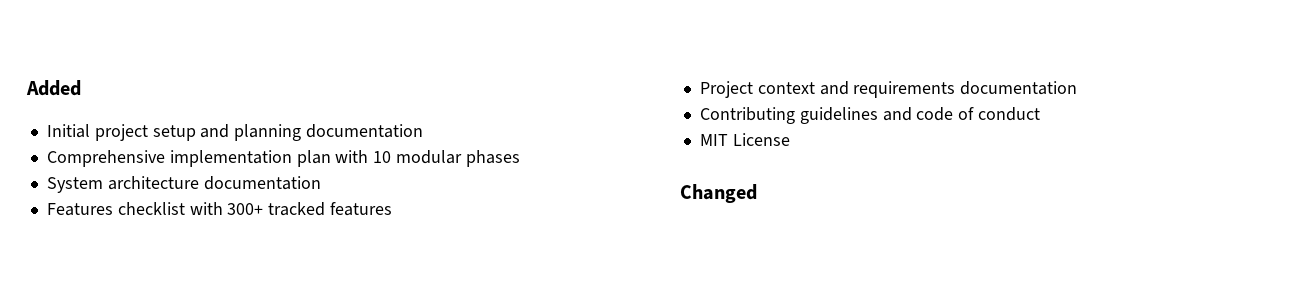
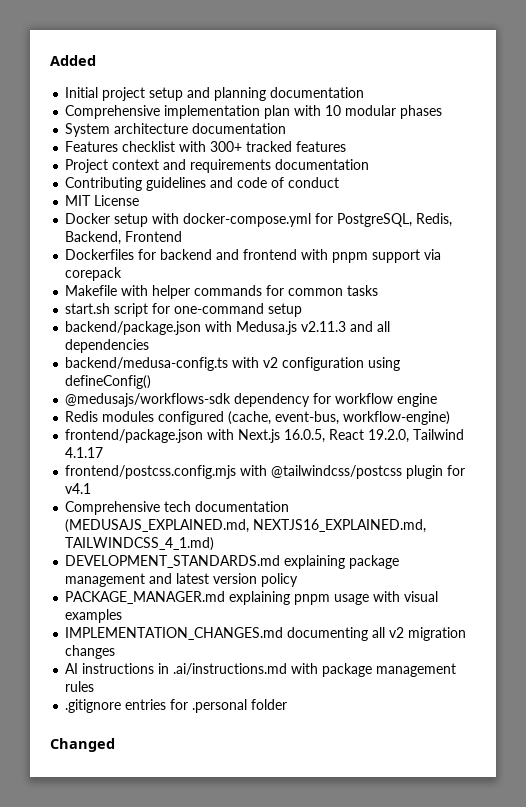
(790, 139) none -> [65,213,453,227] [65,231,183,245] [65,249,442,263] [65,267,123,281] [65,285,379,299] [65,303,303,317] [65,321,391,335] [65,339,150,353] [65,357,401,371] [65,375,152,389] [65,393,438,407] [65,411,451,425] [65,429,465,443] [65,447,104,458] [65,465,466,479] [65,483,92,494] [65,501,290,515] [65,519,427,533] [65,537,215,551] [65,555,400,569] [65,573,299,587] [65,591,439,605] [65,609,123,623] [65,627,467,641] [65,645,116,659] [65,663,457,677] [65,681,95,692] [65,699,288,713] // Docker setup with docker-compose.yml for PostgreSQL, Redis, Backend, Frontend // Dockerfiles for backend and frontend with pnpm support via corepack // Makefile with helper commands for common tasks // start.sh script for one-command setup // backend/package.json with Medusa.js v2.11.3 and all dependencies // backend/medusa-config.ts with v2 configuration using defineConfig() // @medusajs/workflows-sdk dependency for workflow engine // Redis modules configured (cache, event-bus, workflow-engine) // frontend/package.json with Next.js 16.0.5, React 19.2.0, Tailwind 4.1.17 // frontend/postcss.config.mjs with @tailwindcss/postcss plugin for v4.1 // Comprehensive tech documentation (MEDUSAJS_EXPLAINED.md, NEXTJS16_EXPLAINED.md, TAILWINDCSS_4_1.md) // DEVELOPMENT_STANDARDS.md explaining package management and latest version policy // PACKAGE_MANAGER.md explaining pnpm usage with visual examples // IMPLEMENTATION_CHANGES.md documenting all v2 migration changes // AI instructions in .ai/instructions.md with package management rules // .gitignore entries for .personal folder

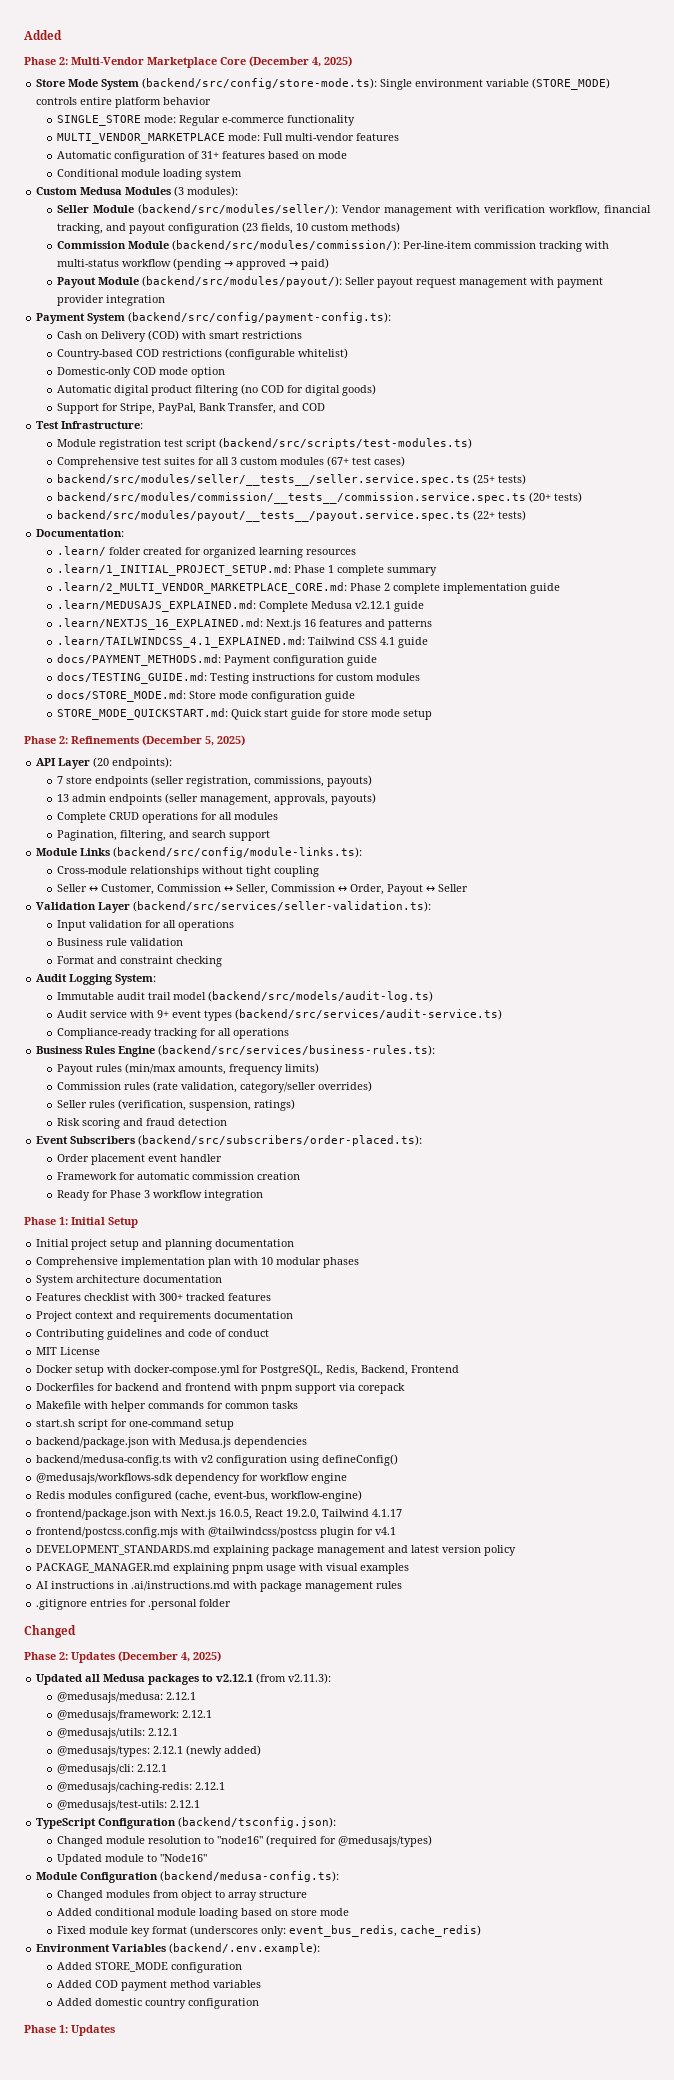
[50,55,96,66] Added -> [24,30,62,40] [24,56,352,68] [36,78,611,90] [36,97,212,108] [56,115,355,126] [56,133,399,144] [56,151,347,162] [56,169,242,180] [36,186,239,197] [56,204,652,216] [56,222,400,234] [56,240,609,252] [56,258,329,270] [56,276,603,288] [56,295,165,306] [36,312,392,324] [56,330,302,342] [56,348,348,360] [56,367,225,378] [56,384,376,396] [56,403,325,414] [36,421,144,429] [56,438,472,450] [56,456,405,468] [56,474,526,486] [56,492,582,504] [56,510,526,522] [36,529,125,537] [56,546,356,558] [56,564,437,576] [56,582,560,594] [56,600,424,612] [56,618,432,630] [56,636,428,648] [56,654,377,666] [56,672,420,684] [56,690,355,702] [56,708,432,720] [24,735,245,746] [36,757,173,769] [56,775,372,787] [56,793,376,805] [56,812,278,823] [56,830,270,841] [36,847,363,858] [56,866,319,877] [56,884,468,895] [36,901,432,913] [56,920,234,931] [56,938,183,946] [56,956,222,967] [36,974,157,985] [56,991,433,1002] [56,1009,502,1021] [56,1028,289,1039] [36,1045,436,1057] [56,1063,319,1075] [56,1081,372,1093] [56,1099,295,1111] [56,1118,227,1129] [36,1135,423,1146] [56,1154,222,1165] [56,1172,300,1180] [56,1190,263,1201] [24,1217,138,1228] Added // Phase 2: Multi-Vendor Marketplace Core (December 4, 2025) // Store Mode System (backend/src/config/store-mode.ts): Single environment variable (STORE_MODE) controls entire platform behavior // SINGLE_STORE mode: Regular e-commerce functionality // MULTI_VENDOR_MARKETPLACE mode: Full multi-vendor features // Automatic configuration of 31+ features based on mode // Conditional module loading system // Custom Medusa Modules (3 modules): // Seller Module (backend/src/modules/seller/): Vendor management with verification workflow, financial tracking, and payout configuration (23 fields, 10 custom methods) // Commission Module (backend/src/modules/commission/): Per-line-item commission tracking with multi-status workflow (pending → approved → paid) // Payout Module (backend/src/modules/payout/): Seller payout request management with payment provider integration // Payment System (backend/src/config/payment-config.ts): // Cash on Delivery (COD) with smart restrictions // Country-based COD restrictions (configurable whitelist) // Domestic-only COD mode option // Automatic digital product filtering (no COD for digital goods) // Support for Stripe, PayPal, Bank Transfer, and COD // Test Infrastructure: // Module registration test script (backend/src/scripts/test-modules.ts) // Comprehensive test suites for all 3 custom modules (67+ test cases) // backend/src/modules/seller/__tests__/seller.service.spec.ts (25+ tests) // backend/src/modules/commission/__tests__/commission.service.spec.ts (20+ tests) // backend/src/modules/payout/__tests__/payout.service.spec.ts (22+ tests) // Documentation: // .learn/ folder created for organized learning resources // .learn/1_INITIAL_PROJECT_SETUP.md: Phase 1 complete summary // .learn/2_MULTI_VENDOR_MARKETPLACE_CORE.md: Phase 2 complete implementation guide // .learn/MEDUSAJS_EXPLAINED.md: Complete Medusa v2.12.1 guide // .learn/NEXTJS_16_EXPLAINED.md: Next.js 16 features and patterns // .learn/TAILWINDCSS_4.1_EXPLAINED.md: Tailwind CSS 4.1 guide // docs/PAYMENT_METHODS.md: Payment configuration guide // docs/TESTING_GUIDE.md: Testing instructions for custom modules // docs/STORE_MODE.md: Store mode configuration guide // STORE_MODE_QUICKSTART.md: Quick start guide for store mode setup // Phase 2: Refinements (December 5, 2025) // API Layer (20 endpoints): // 7 store endpoints (seller registration, commissions, payouts) // 13 admin endpoints (seller management, approvals, payouts) // Complete CRUD operations for all modules // Pagination, filtering, and search support // Module Links (backend/src/config/module-links.ts): // Cross-module relationships without tight coupling // Seller ↔ Customer, Commission ↔ Seller, Commission ↔ Order, Payout ↔ Seller // Validation Layer (backend/src/services/seller-validation.ts): // Input validation for all operations // Business rule validation // Format and constraint checking // Audit Logging System: // Immutable audit trail model (backend/src/models/audit-log.ts) // Audit service with 9+ event types (backend/src/services/audit-service.ts) // Compliance-ready tracking for all operations // Business Rules Engine (backend/src/services/business-rules.ts): // Payout rules (min/max amounts, frequency limits) // Commission rules (rate validation, category/seller overrides) // Seller rules (verification, suspension, ratings) // Risk scoring and fraud detection // Event Subscribers (backend/src/subscribers/order-placed.ts): // Order placement event handler // Framework for automatic commission creation // Ready for Phase 3 workflow integration // Phase 1: Initial Setup
[301,321,391,332] v2.11.3 and all -> (232, 1442) none
[65,501,290,515] [65,519,427,533] [65,537,215,551] // Comprehensive tech documentation (MEDUSAJS_EXPLAINED.md, NEXTJS16_EXPLAINED.md, TAILWINDCSS_4_1.md) -> (397, 1531) none
[65,627,467,641] [65,645,116,659] // IMPLEMENTATION_CHANGES.md documenting all v2 migration changes -> (410, 1568) none
(115, 745) none -> [24,1651,221,1663] [36,1673,332,1685] [56,1692,196,1703] [56,1710,212,1721] [56,1728,178,1739] [56,1745,261,1757] [56,1764,167,1775] [56,1782,225,1793] [56,1800,200,1811] [36,1817,337,1829] [56,1835,432,1847] [56,1854,207,1865] [36,1871,340,1883] [56,1890,307,1901] [56,1908,349,1919] [56,1925,481,1937] [36,1943,321,1954] [56,1962,242,1973] [56,1980,261,1991] [56,1998,259,2009] [24,2025,115,2036] // Phase 2: Updates (December 4, 2025) // Updated all Medusa packages to v2.12.1 (from v2.11.3): // @medusajs/medusa: 2.12.1 // @medusajs/framework: 2.12.1 // @medusajs/utils: 2.12.1 // @medusajs/types: 2.12.1 (newly added) // @medusajs/cli: 2.12.1 // @medusajs/caching-redis: 2.12.1 // @medusajs/test-utils: 2.12.1 // TypeScript Configuration (backend/tsconfig.json): // Changed module resolution to "node16" (required for @medusajs/types) // Updated module to "Node16" // Module Configuration (backend/medusa-config.ts): // Changed modules from object to array structure // Added conditional module loading based on store mode // Fixed module key format (underscores only: event_bus_redis, cache_redis) // Environment Variables (backend/.env.example): // Added STORE_MODE configuration // Added COD payment method variables // Added domestic country configuration // Phase 1: Updates

